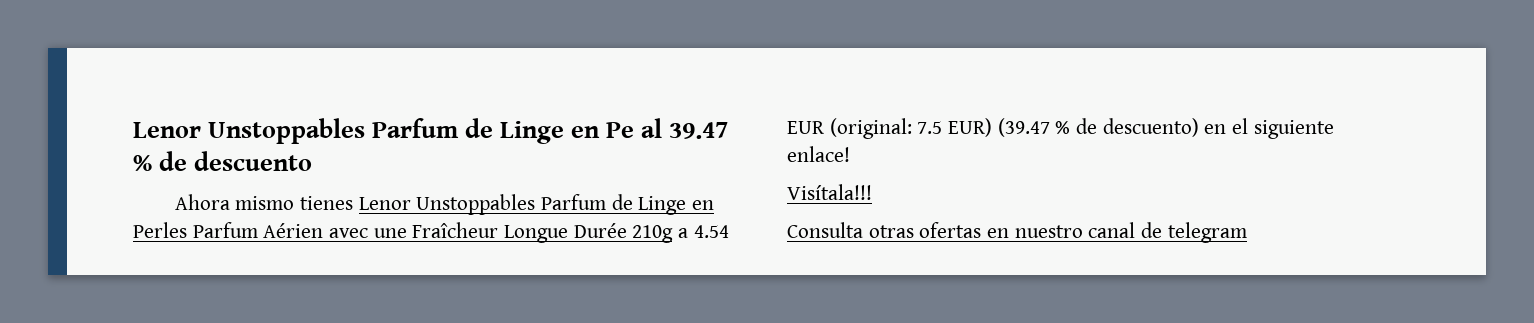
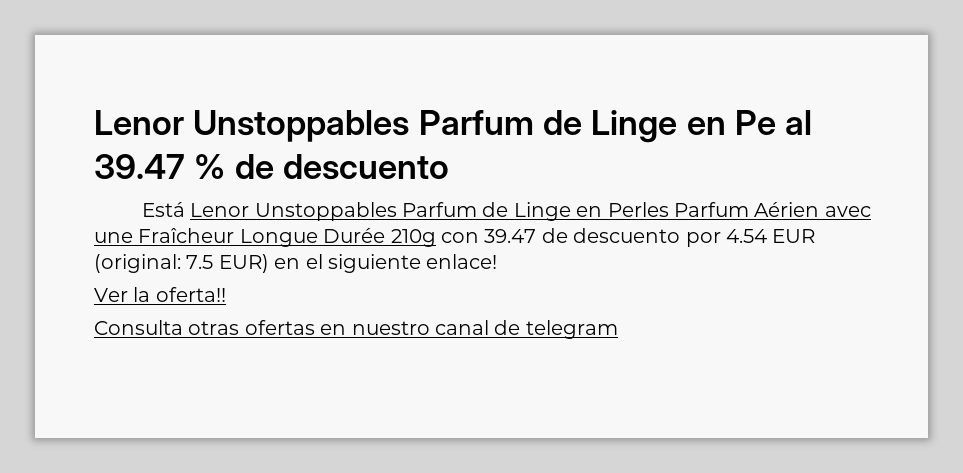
[174,194,354,210] Ahora mismo tienes -> [141,202,185,217] Está
[678,228,689,238] a -> [441,228,721,247] con 39.47 de descuento por
[997,118,1199,137] (39.47 % de descuento) -> (269, 263) none
[787,184,872,200] Visítala!!! -> [94,287,226,302] Ver la oferta!!

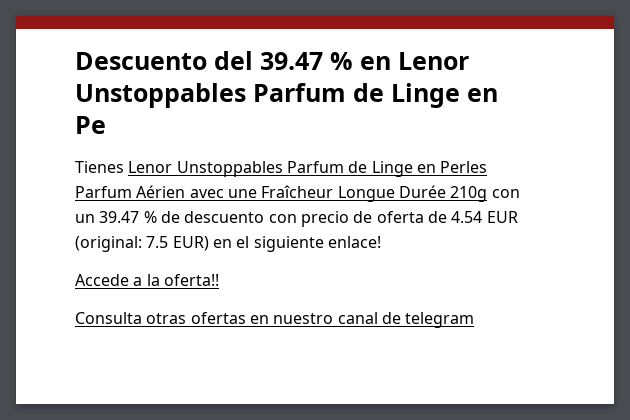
(94, 122) none -> [75,51,391,70] Descuento del 39.47 % en
[785,110,813,135] [94,154,449,180] [141,202,185,217] al 39.47 % de descuento // Está -> [75,161,124,173] // Tienes
[484,228,721,247] 39.47 de descuento por -> [75,211,447,227] un 39.47 % de descuento con precio de oferta de
[94,288,128,302] Ver -> [75,274,143,286] Accede a

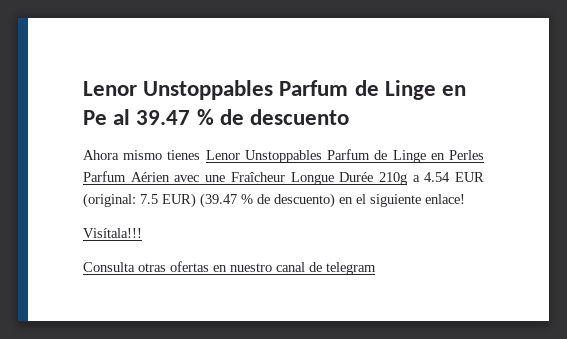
[75,51,391,70] Descuento del 39.47 % en -> (83, 88) none
[75,161,124,173] // Tienes -> [113,109,350,125] [83,150,201,160] al 39.47 % de descuento // Ahora mismo tienes
[491,189,520,198] [75,211,447,227] con un 39.47 % de descuento con precio de oferta de -> [412,175,420,182] a
(209, 243) none -> [200,193,335,208] (39.47 % de descuento)
[75,274,219,286] Accede a la oferta!! -> [83,228,142,238] Visítala!!!

